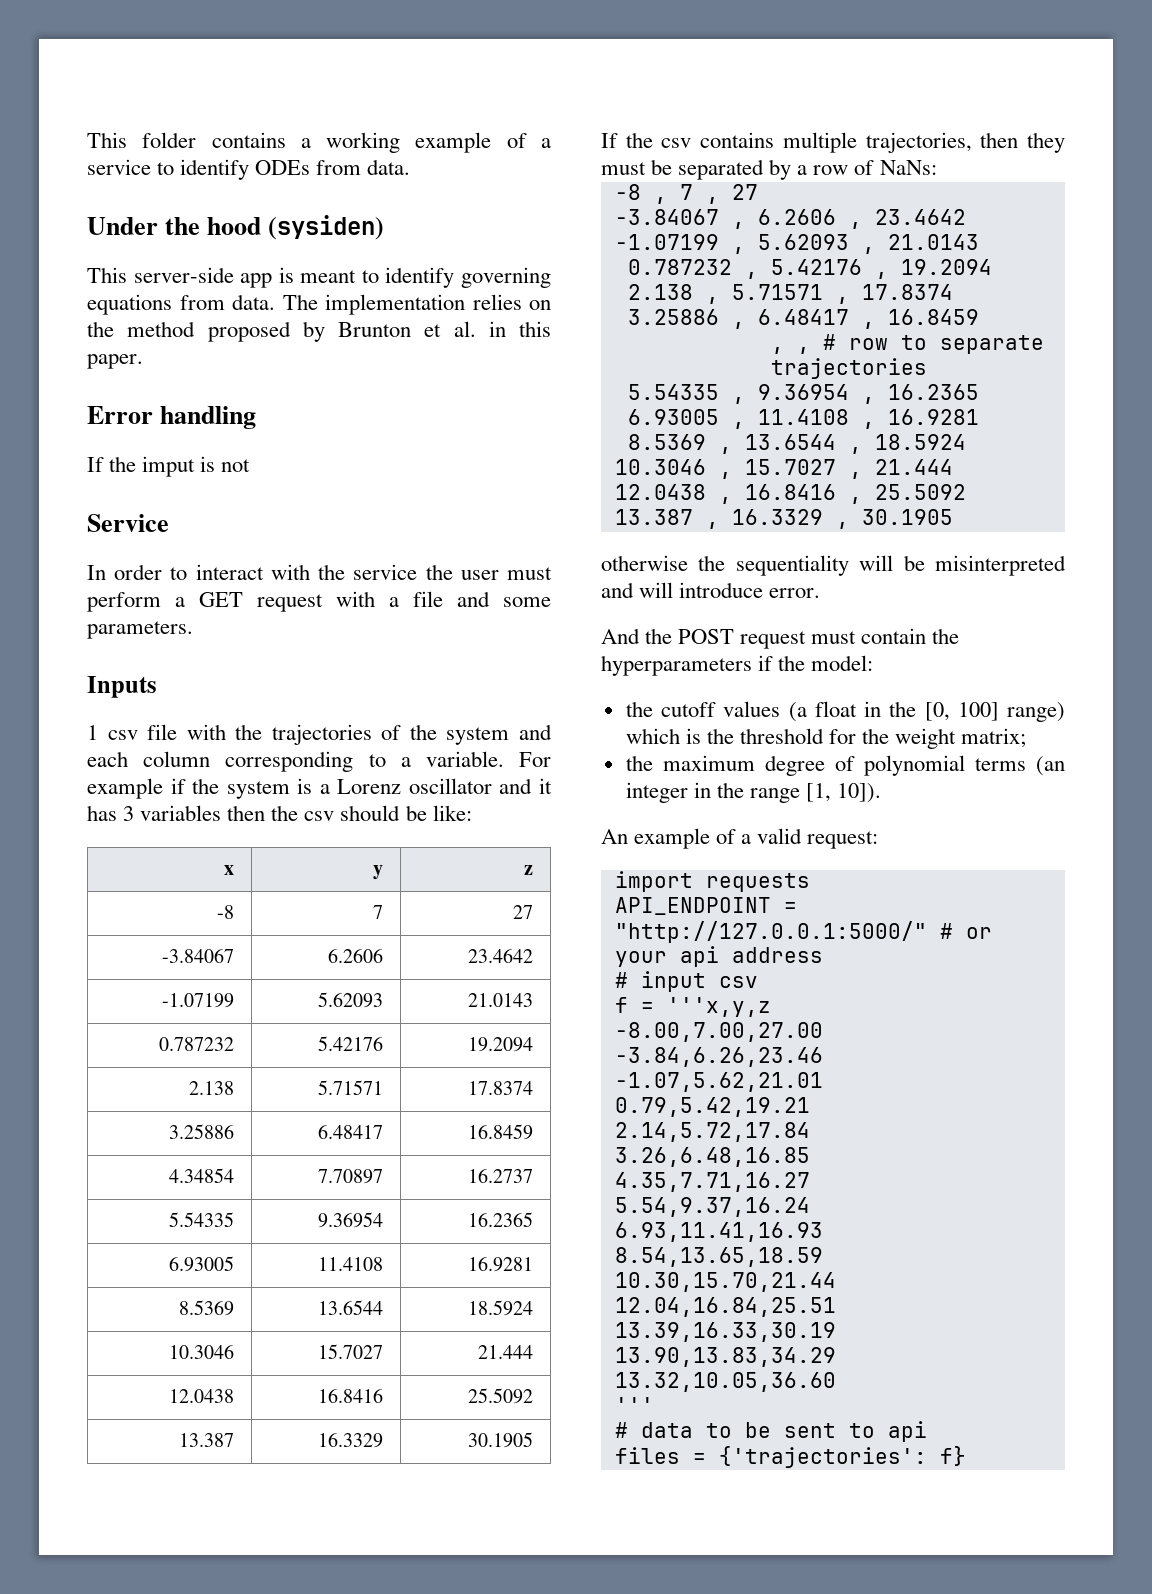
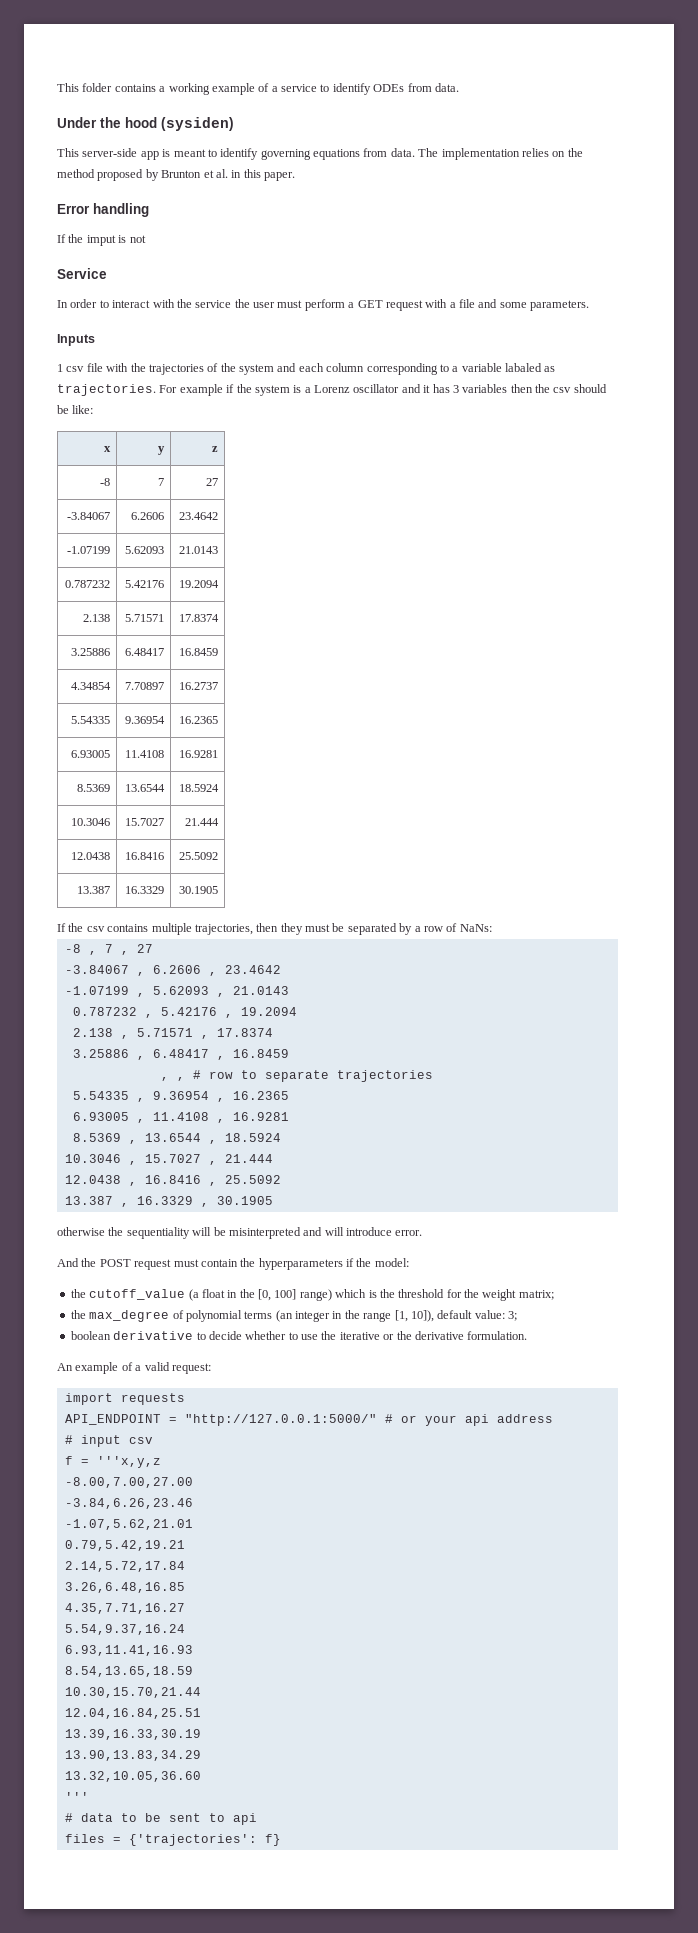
[425,751,504,767] variable. -> [461,363,556,372] [57,384,156,396] variable labaled as trajectories.
[661,701,781,717] cutoff values -> [89,1289,186,1300] cutoff_value
[662,755,825,776] maximum degree -> [89,1310,170,1322] max_degree
[837,783,882,803] 10]). -> [410,1310,517,1322] [70,1331,528,1340] 10]), default value: 3; // boolean derivative to decide whether to use the iterative or the derivative formulation.

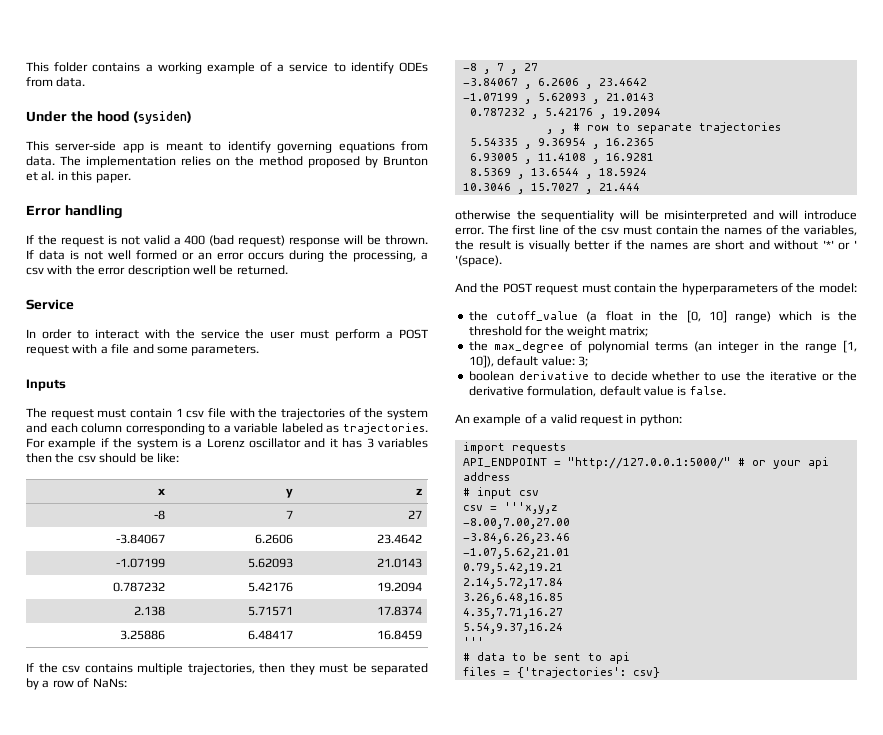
[86,235,146,246] imput is not -> [60,235,428,247] [26,250,428,262] [26,265,288,277] request is not valid a 400 (bad request) response will be thrown. If data is not well formed or an error occurs during the processing, a csv with the error description well be returned.
[357,300,383,308] GET -> [399,329,429,339] POST
(95, 340) none -> [26,408,172,420] The request must contain
[505,363,542,372] labaled -> [281,423,323,433] labeled
[71,682,112,690] [125,682,165,690] [179,682,219,690] [71,716,111,724] [125,716,166,724] [179,716,219,724] [71,750,111,758] [125,750,165,758] [179,750,219,758] [77,784,111,792] [125,784,166,792] [179,784,220,792] [71,818,111,826] [125,818,165,826] [185,818,220,826] [71,852,111,860] [125,852,165,860] [179,852,219,860] [77,886,111,894] [125,886,165,894] [179,886,219,894] // 4.34854 | 7.70897 | 16.2737 // 5.54335 | 9.36954 | 16.2365 // 6.93005 | 11.4108 | 16.9281 // 8.5369 | 13.6544 | 18.5924 // 10.3046 | 15.7027 | 21.444 // 12.0438 | 16.8416 | 25.5092 // 13.387 | 16.3329 | 30.1905 -> (423, 635) none
[72,1028,273,1039] [72,1049,289,1060] // 2.138 , 5.71571 , 17.8374 // 3.25886 , 6.48417 , 16.8459 -> (661, 112) none
[64,1175,281,1186] [64,1196,273,1207] // 12.0438 , 16.8416 , 25.5092 // 13.387 , 16.3329 , 30.1905 -> (640, 187) none
(423, 1233) none -> [487,225,857,236] [455,240,857,252] [455,255,502,267] The first line of the csv must contain the names of the variables, the result is visually better if the names are short and without '*' or ' '(space).
[346,1258,354,1267] if -> [781,283,793,293] of
[274,1289,297,1300] 100] -> [708,310,727,323] 10]
[467,1331,528,1340] formulation. -> [527,386,726,397] formulation, default value is false.
[171,1363,211,1374] request: -> [579,414,682,426] request in python:
[64,1456,73,1465] f -> [462,505,483,511] csv
[64,1645,193,1656] [64,1666,193,1677] [64,1687,201,1698] [64,1708,201,1719] [64,1729,201,1740] [64,1750,201,1761] [64,1771,201,1782] // 6.93,11.41,16.93 // 8.54,13.65,18.59 // 10.30,15.70,21.44 // 12.04,16.84,25.51 // 13.39,16.33,30.19 // 13.90,13.83,34.29 // 13.32,10.05,36.60 -> (563, 628) none
[264,1834,281,1846] f} -> [632,667,660,678] csv}

